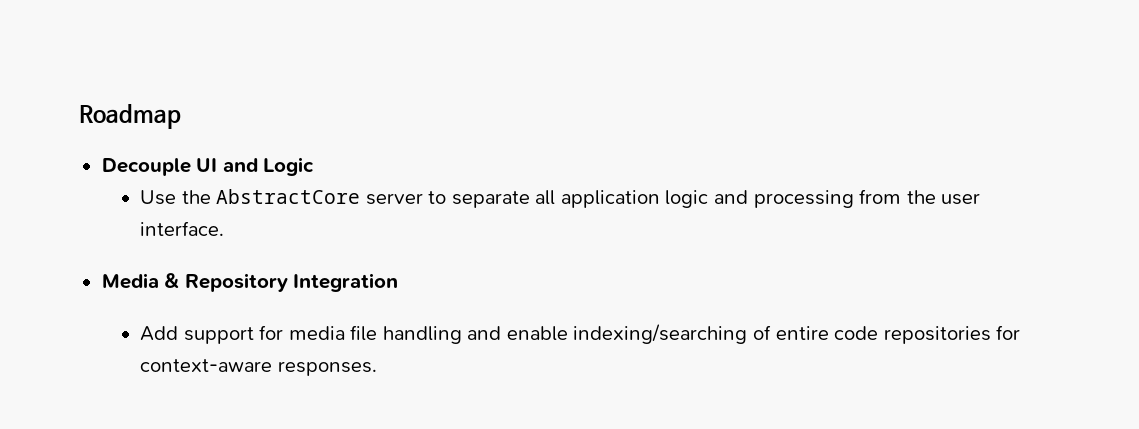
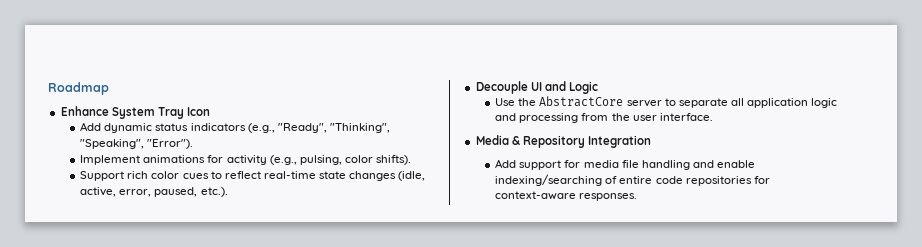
(181, 116) none -> [60,106,210,119] [80,122,390,133] [80,139,194,149] [80,155,411,165] [80,171,426,181] [80,187,228,197] // Enhance System Tray Icon // Add dynamic status indicators (e.g., "Ready", "Thinking", "Speaking", "Error"). // Implement animations for activity (e.g., pulsing, color shifts). // Support rich color cues to reflect real-time state changes (idle, active, error, paused, etc.).

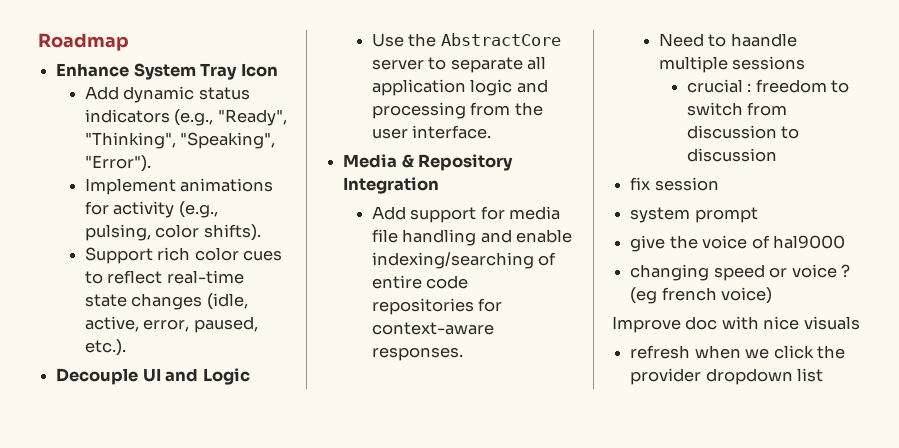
(638, 197) none -> [658,33,797,47] [658,56,806,73] [687,79,850,93] [687,102,788,116] [687,125,800,139] [687,148,778,162] [630,177,719,191] [630,207,758,223] [630,235,845,252] [630,264,850,281] [630,287,773,304] [612,316,860,333] [630,345,845,359] [630,368,824,385] // Need to haandle multiple sessions // crucial : freedom to switch from discussion to discussion // fix session // system prompt // give the voice of hal9000 // changing speed or voice ? (eg french voice) // Improve doc with nice visuals // refresh when we click the provider dropdown list

